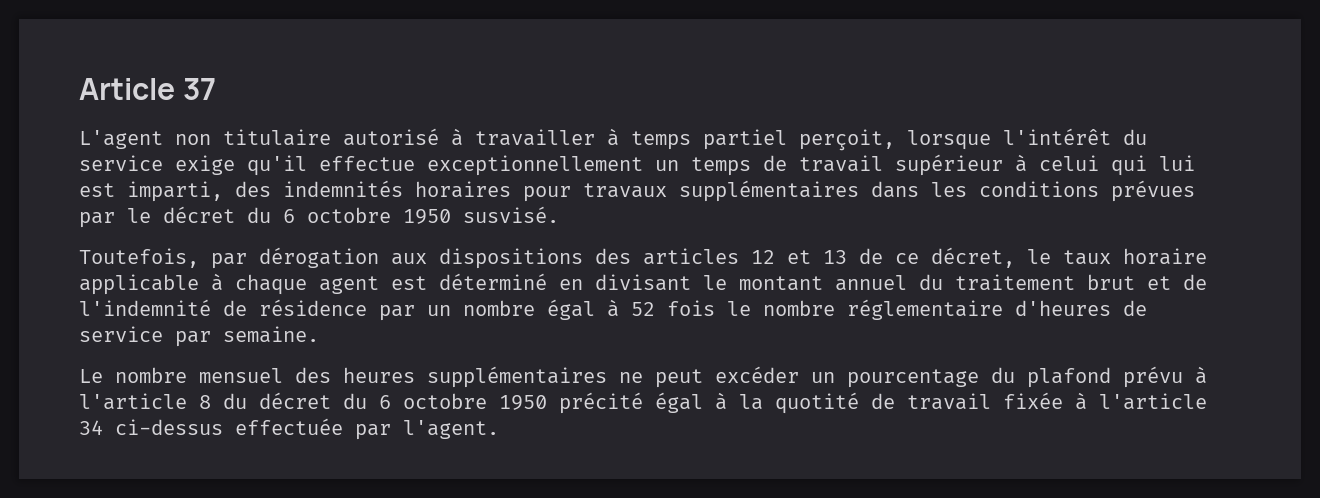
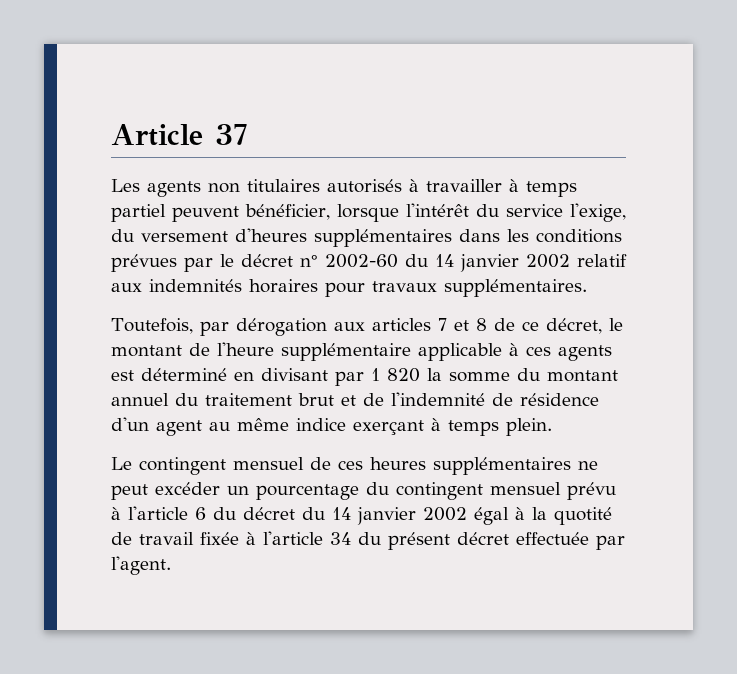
[79,128,439,149] L'agent non titulaire autorisé -> [111,179,402,197] Les agents non titulaires autorisés
[799,129,895,151] perçoit, -> [172,204,330,222] peuvent bénéficier,
[175,154,1195,176] [79,180,667,202] exige qu'il effectue exceptionnellement un temps de travail supérieur à celui qui lui est imparti, des indemnités horaires pour travaux -> [569,203,626,222] [111,228,307,242] l'exige, du versement d'heures
[247,206,559,224] [79,247,1207,269] [79,273,727,295] du 6 octobre 1950 susvisé. // Toutefois, par dérogation aux dispositions des articles 12 et 13 de ce décret, le taux horaire applicable à chaque agent est déterminé en divisant le -> [300,254,627,272] [111,279,587,297] [111,318,623,336] [111,342,612,361] [111,368,540,386] n° 2002-60 du 14 janvier 2002 relatif aux indemnités horaires pour travaux supplémentaires. // Toutefois, par dérogation aux articles 7 et 8 de ce décret, le montant de l'heure supplémentaire applicable à ces agents est déterminé en divisant par 1 820 la somme du
[379,299,1147,321] [79,326,319,347] [79,367,331,383] par un nombre égal à 52 fois le nombre réglementaire d'heures de service par semaine. // Le nombre mensuel des -> [111,417,552,436] [111,457,363,475] d'un agent au même indice exerçant à temps plein. // Le contingent mensuel de ces
[1027,367,1111,388] plafond -> [396,482,561,500] contingent mensuel
[199,395,211,409] 8 -> [195,507,206,520] 6
[379,392,643,414] 6 octobre 1950 précité -> [332,507,467,525] 14 janvier 2002
[115,419,223,435] ci-dessus -> [358,532,509,550] du présent décret

